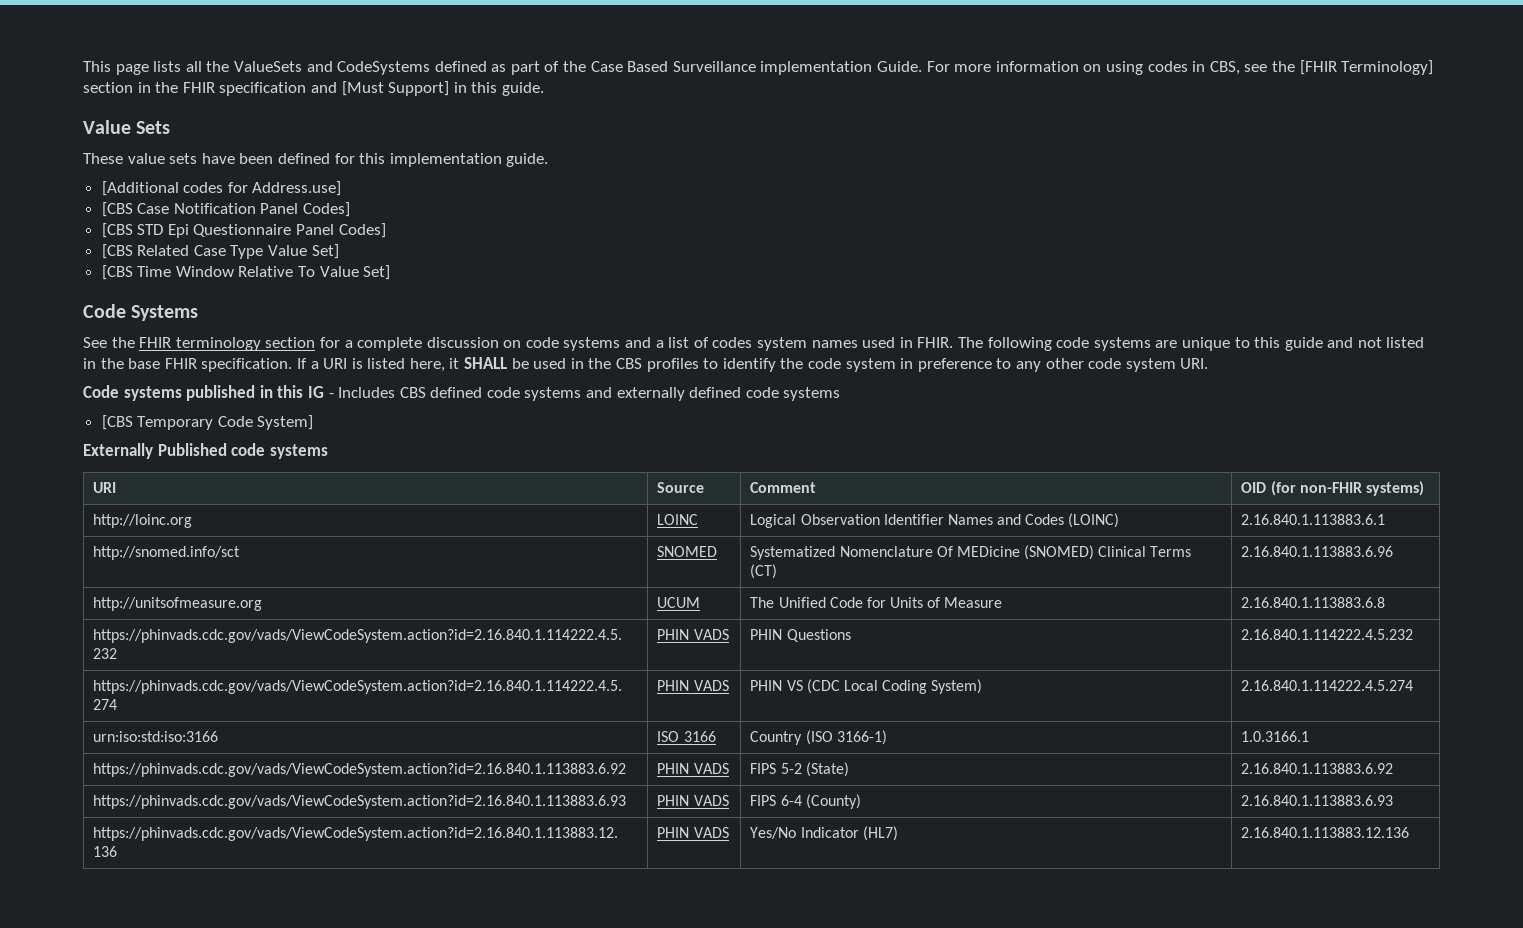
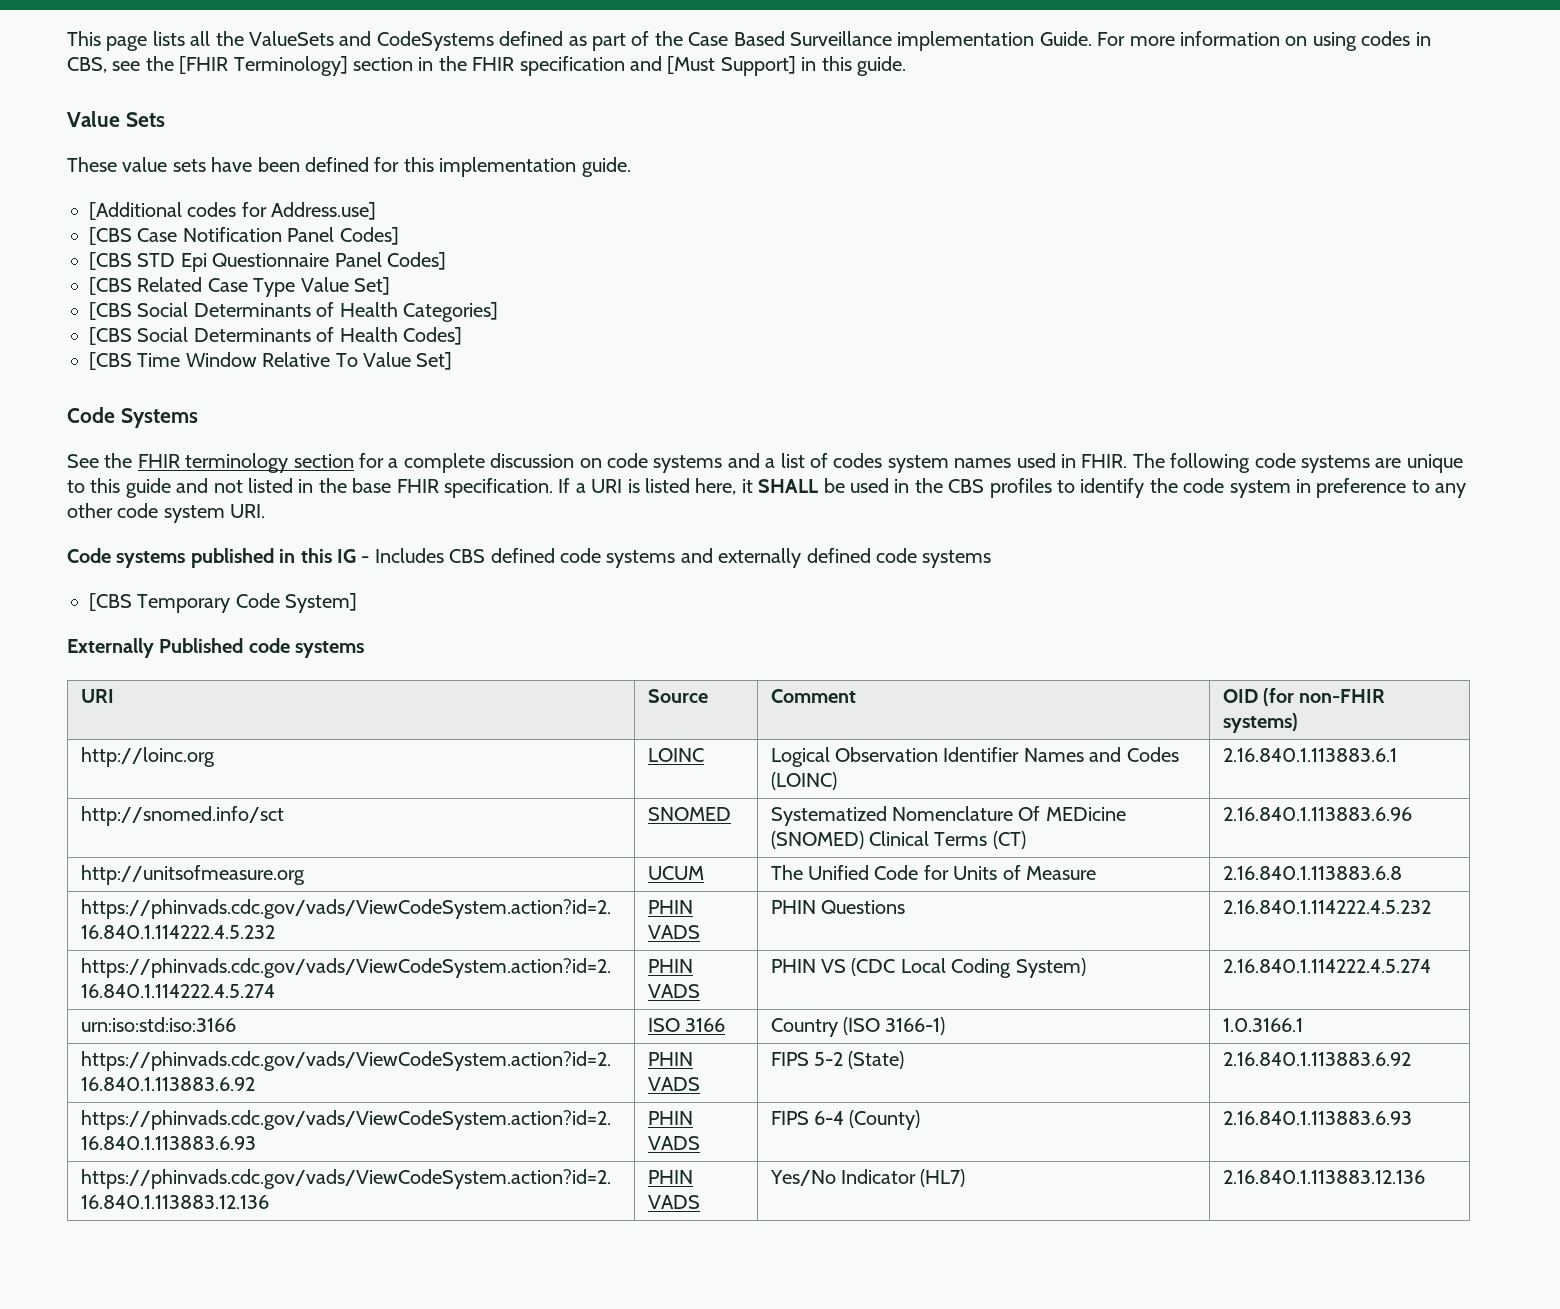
(339, 251) none -> [89,302,498,322] [89,327,462,345] // [CBS Social Determinants of Health Categories] // [CBS Social Determinants of Health Codes]

